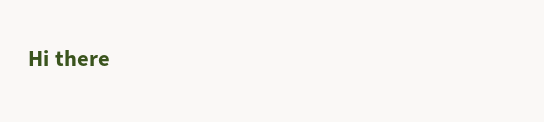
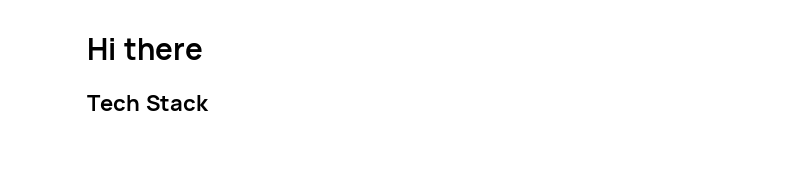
(111, 58) none -> [87,95,209,111] // Tech Stack

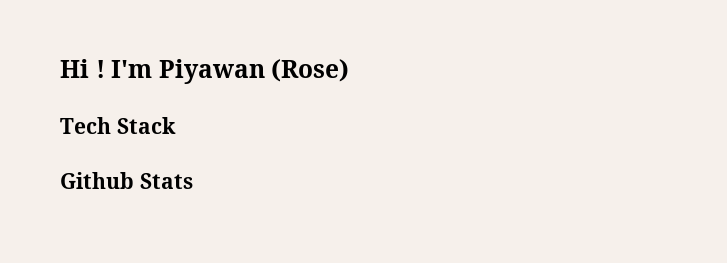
[123,38,203,60] there -> [95,59,350,84] ! I'm Piyawan (Rose)
(209, 103) none -> [60,172,193,189] // Github Stats

